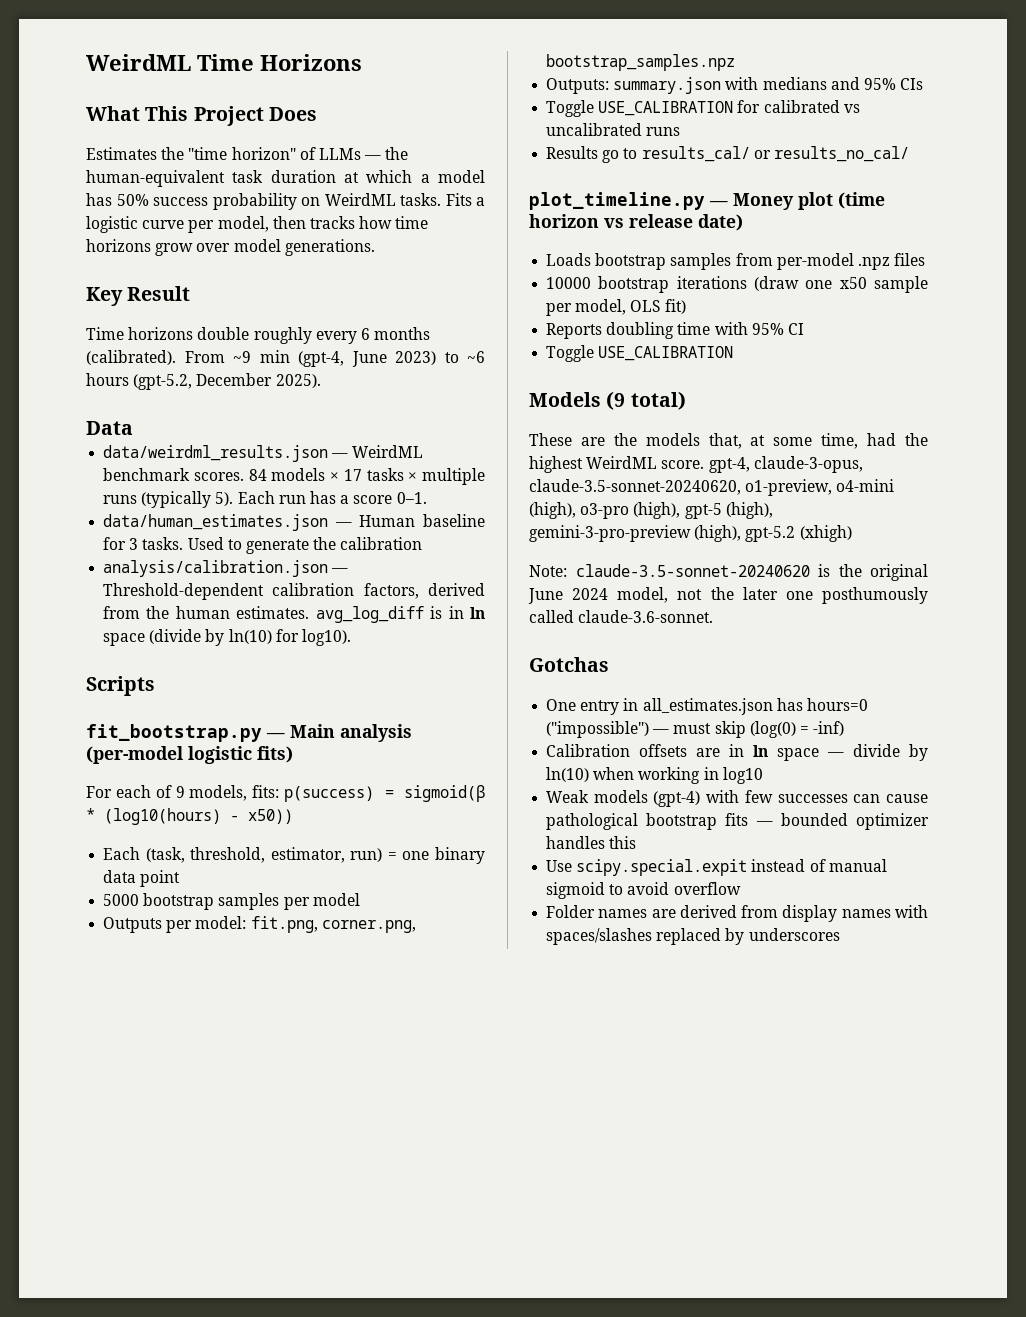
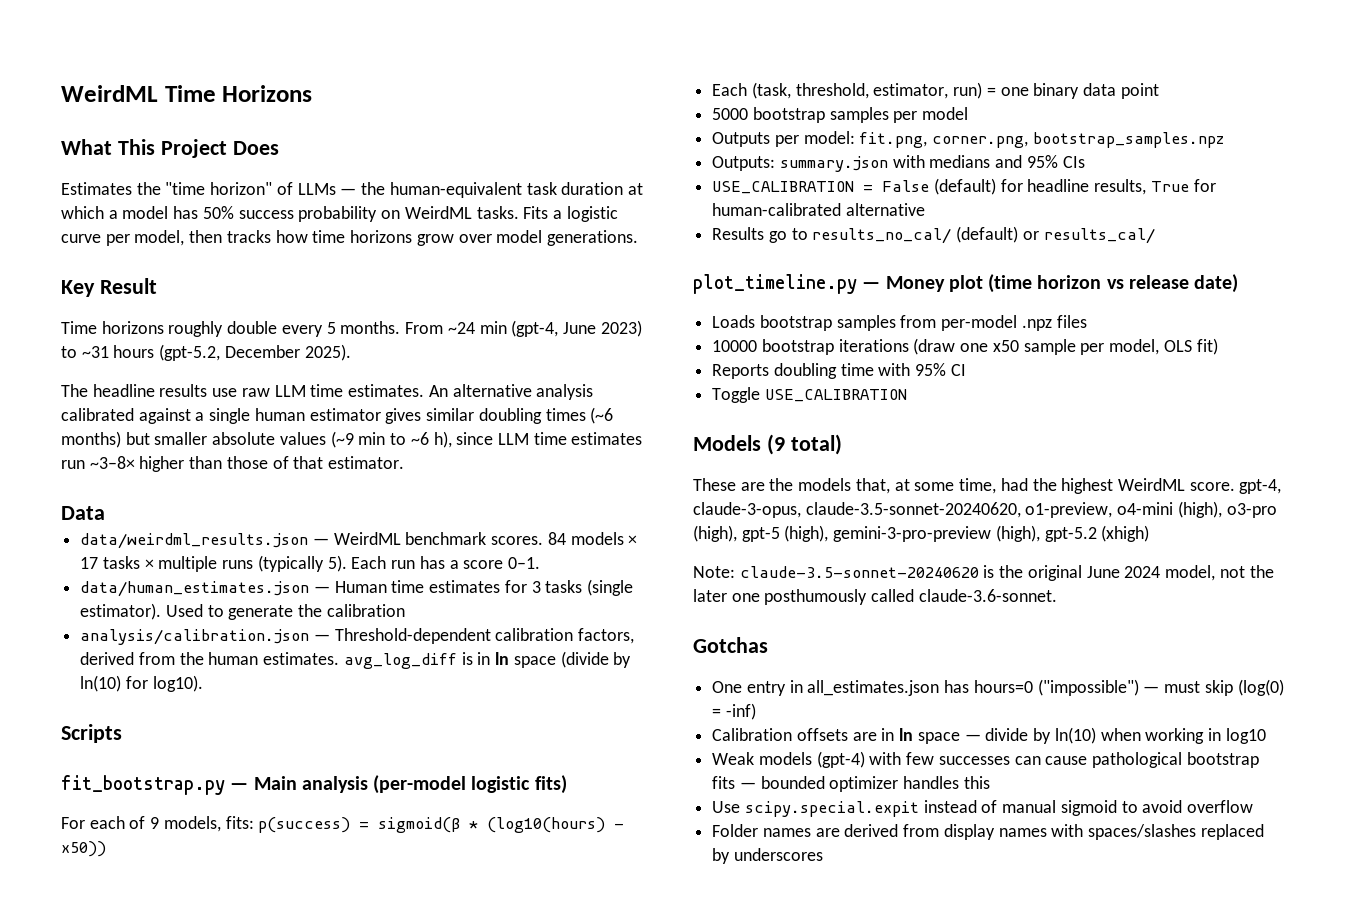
[197,327,431,344] [86,350,251,365] double roughly every 6 months (calibrated). From ~9 -> [168,321,475,337] roughly double every 5 months. From ~24
[467,351,485,363] ~6 -> [81,346,109,358] ~31
(321, 381) none -> [61,384,594,400] [61,407,614,424] [61,431,643,448] [61,456,405,472] // The headline results use raw LLM time estimates. An alternative analysis calibrated against a single human estimator gives similar doubling times (~6 months) but smaller absolute values (~9 min to ~6 h), since LLM time estimates run ~3–8× higher than those of that estimator.
[423,514,485,527] [103,537,184,550] baseline for 3 tasks. -> [391,579,634,596] [80,603,162,620] time estimates for 3 tasks (single estimator).
[546,100,860,117] [546,123,681,136] Toggle USE_CALIBRATION for calibrated vs uncalibrated runs -> [712,178,1216,195] [712,203,925,216] USE_CALIBRATION = False (default) for headline results, True for human-calibrated alternative
(638, 153) none -> [812,226,1039,244] results_no_cal/ (default) or
[753,146,909,162] or results_no_cal/ -> (1155, 236) none

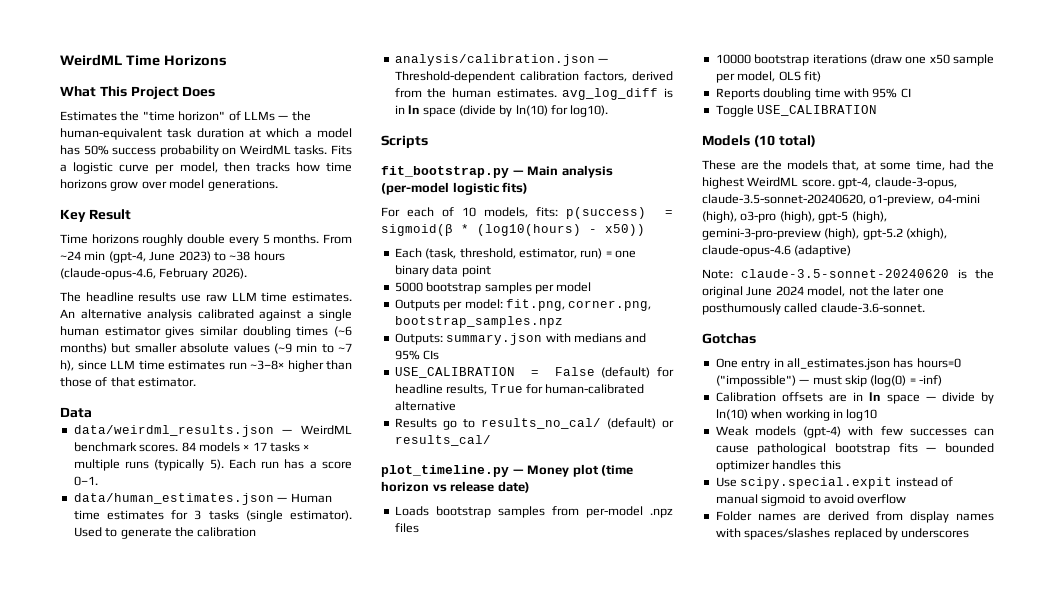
[81,344,351,361] ~31 hours (gpt-5.2, December 2025). -> [229,251,285,261] [60,268,247,280] ~38 hours (claude-opus-4.6, February 2026).
[410,432,429,445] ~6 -> [338,343,352,352] ~7
[150,817,160,829] 9 -> [462,207,477,217] 10
[766,434,785,455] (9 -> [753,135,775,147] (10
[1101,525,1150,542] (xhigh) -> [906,228,948,240] [702,245,852,257] (xhigh), claude-opus-4.6 (adaptive)

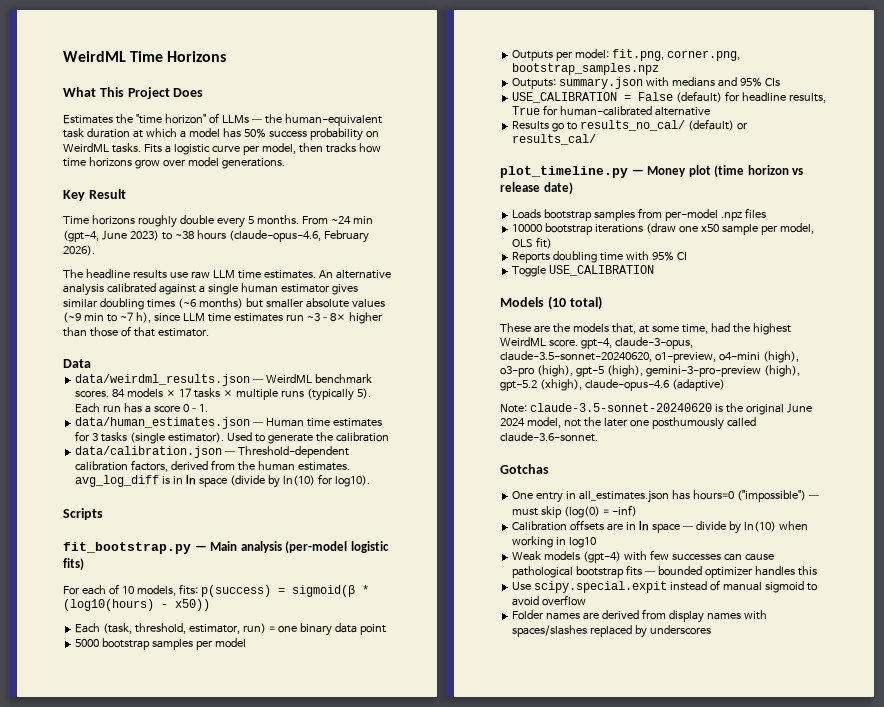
[394,54,595,66] analysis/calibration.json -> [75,446,223,458] data/calibration.json

